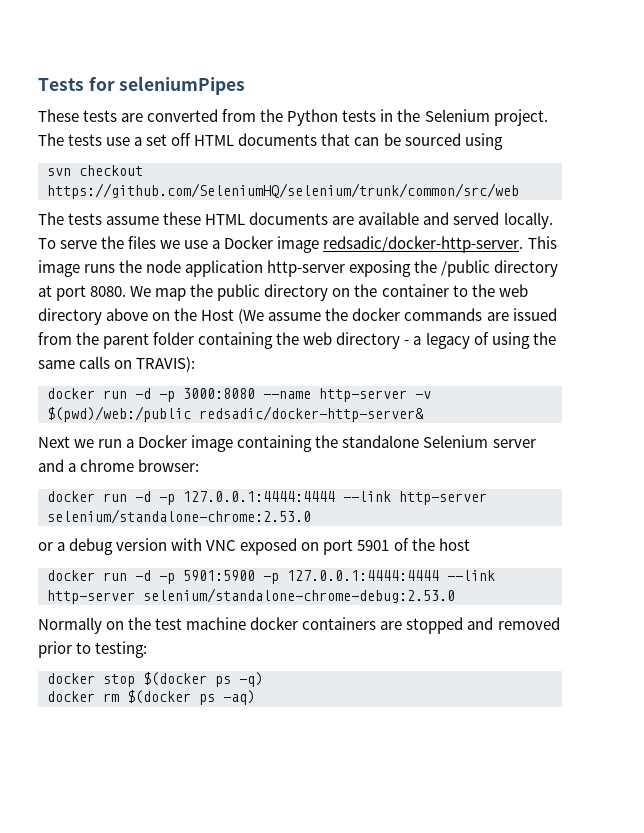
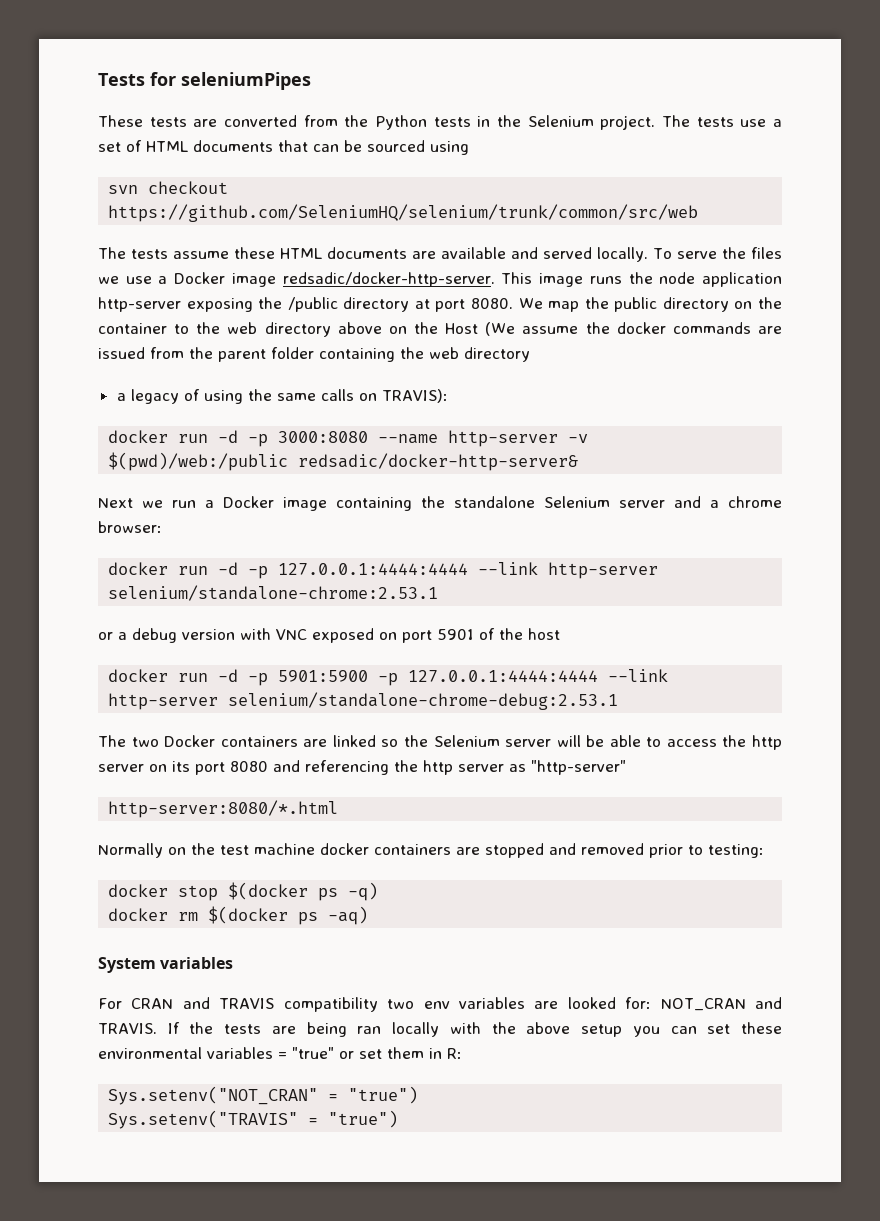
[171,133,192,146] off -> [126,140,142,152] of
[404,340,410,345] - -> (530, 354) //
[47,509,311,524] selenium/standalone-chrome:2.53.0 -> [108,585,439,601] selenium/standalone-chrome:2.53.1
[143,588,455,603] selenium/standalone-chrome-debug:2.53.0 -> [228,692,619,710] [98,735,782,750] [98,760,626,775] [108,800,339,818] selenium/standalone-chrome-debug:2.53.1 // The two Docker containers are linked so the Selenium server will be able to access the http server on its port 8080 and referencing the http server as "http-server" // http-server:8080/*.html
(255, 697) none -> [98,957,234,973] [98,997,782,1012] [98,1022,782,1037] [98,1047,462,1059] [108,1086,419,1105] [108,1110,399,1129] // System variables // For CRAN and TRAVIS compatibility two env variables are looked for: NOT_CRAN and TRAVIS. If the tests are being ran locally with the above setup you can set these environmental variables = "true" or set them in R: // Sys.setenv("NOT_CRAN" = "true") // Sys.setenv("TRAVIS" = "true")

